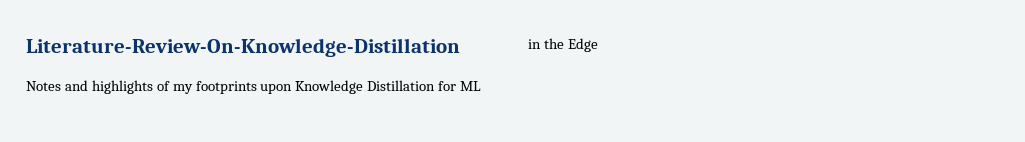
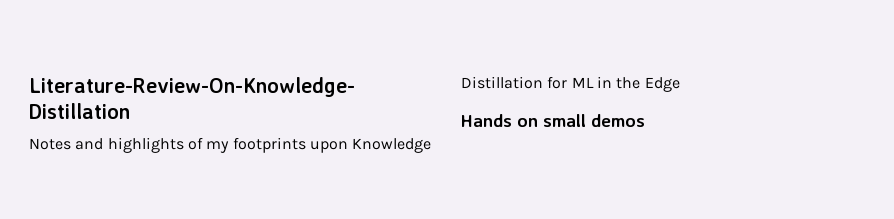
(598, 45) none -> [461,114,645,127] // Hands on small demos

